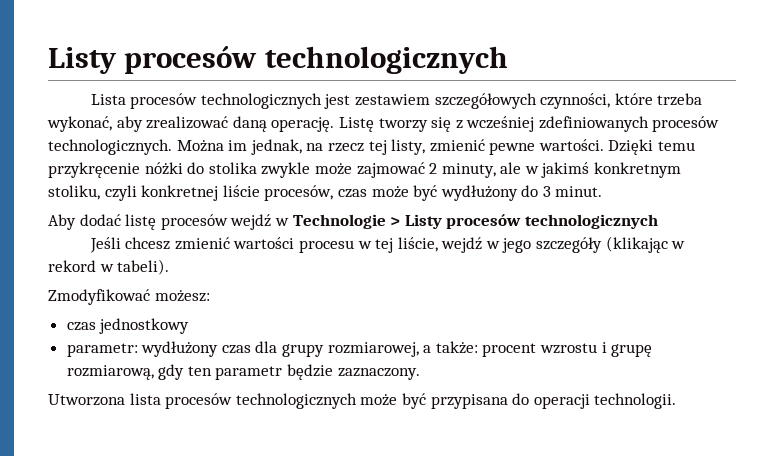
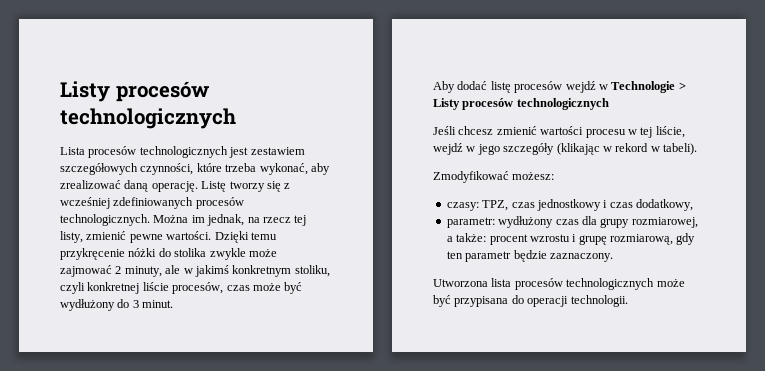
(210, 296) none -> [446,200,509,211] czasy: TPZ,
(190, 326) none -> [603,199,693,211] i czas dodatkowy,

